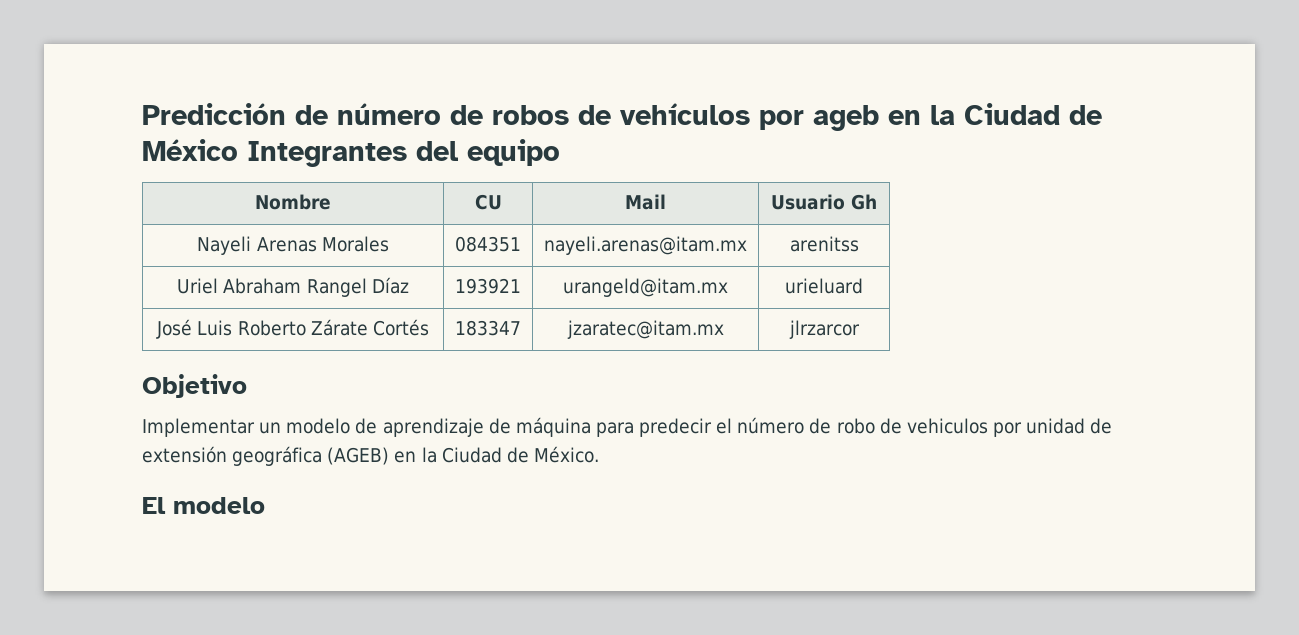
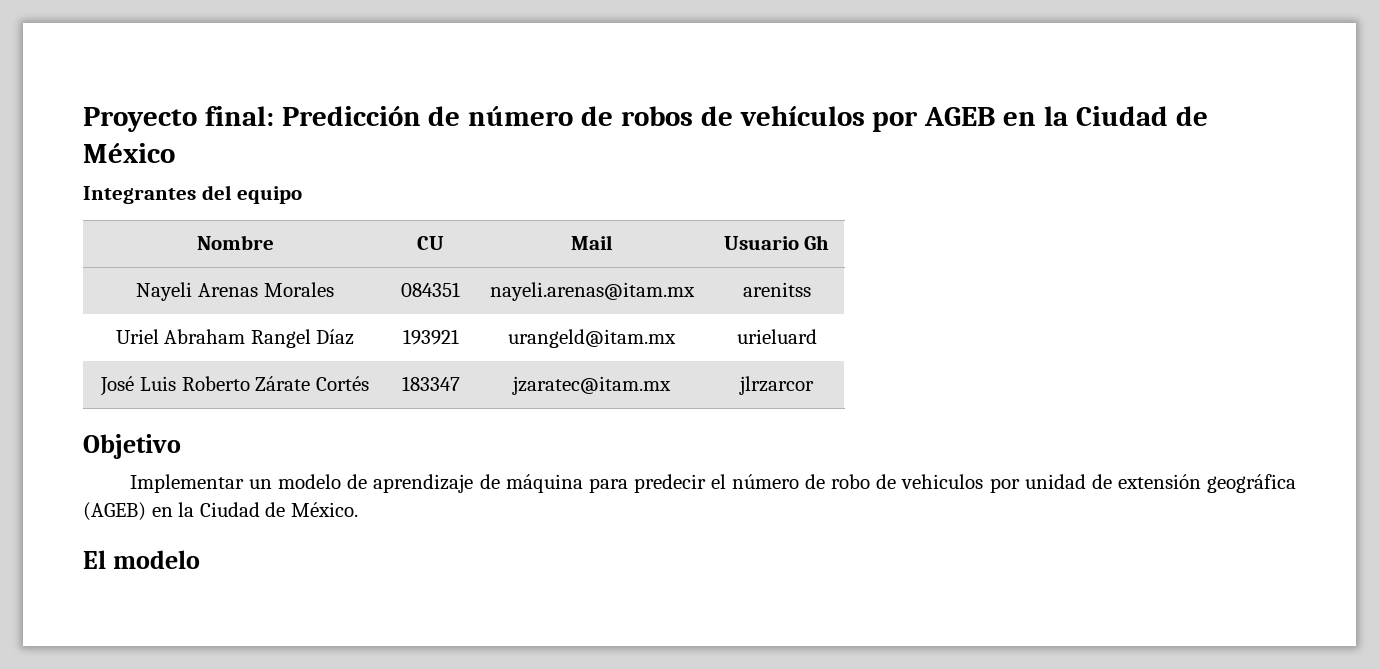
(142, 114) none -> [83,106,274,132] Proyecto final:
[813,105,879,131] ageb -> [924,107,996,126] AGEB
(238, 150) none -> (175, 153) //

